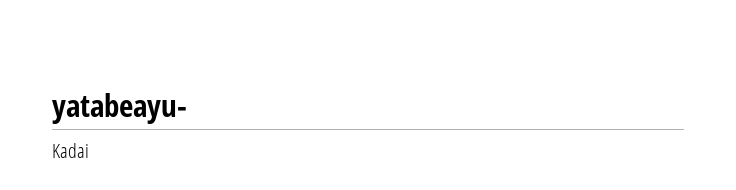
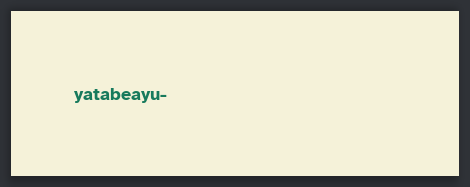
[52,143,89,158] // Kadai -> (167, 95) none

